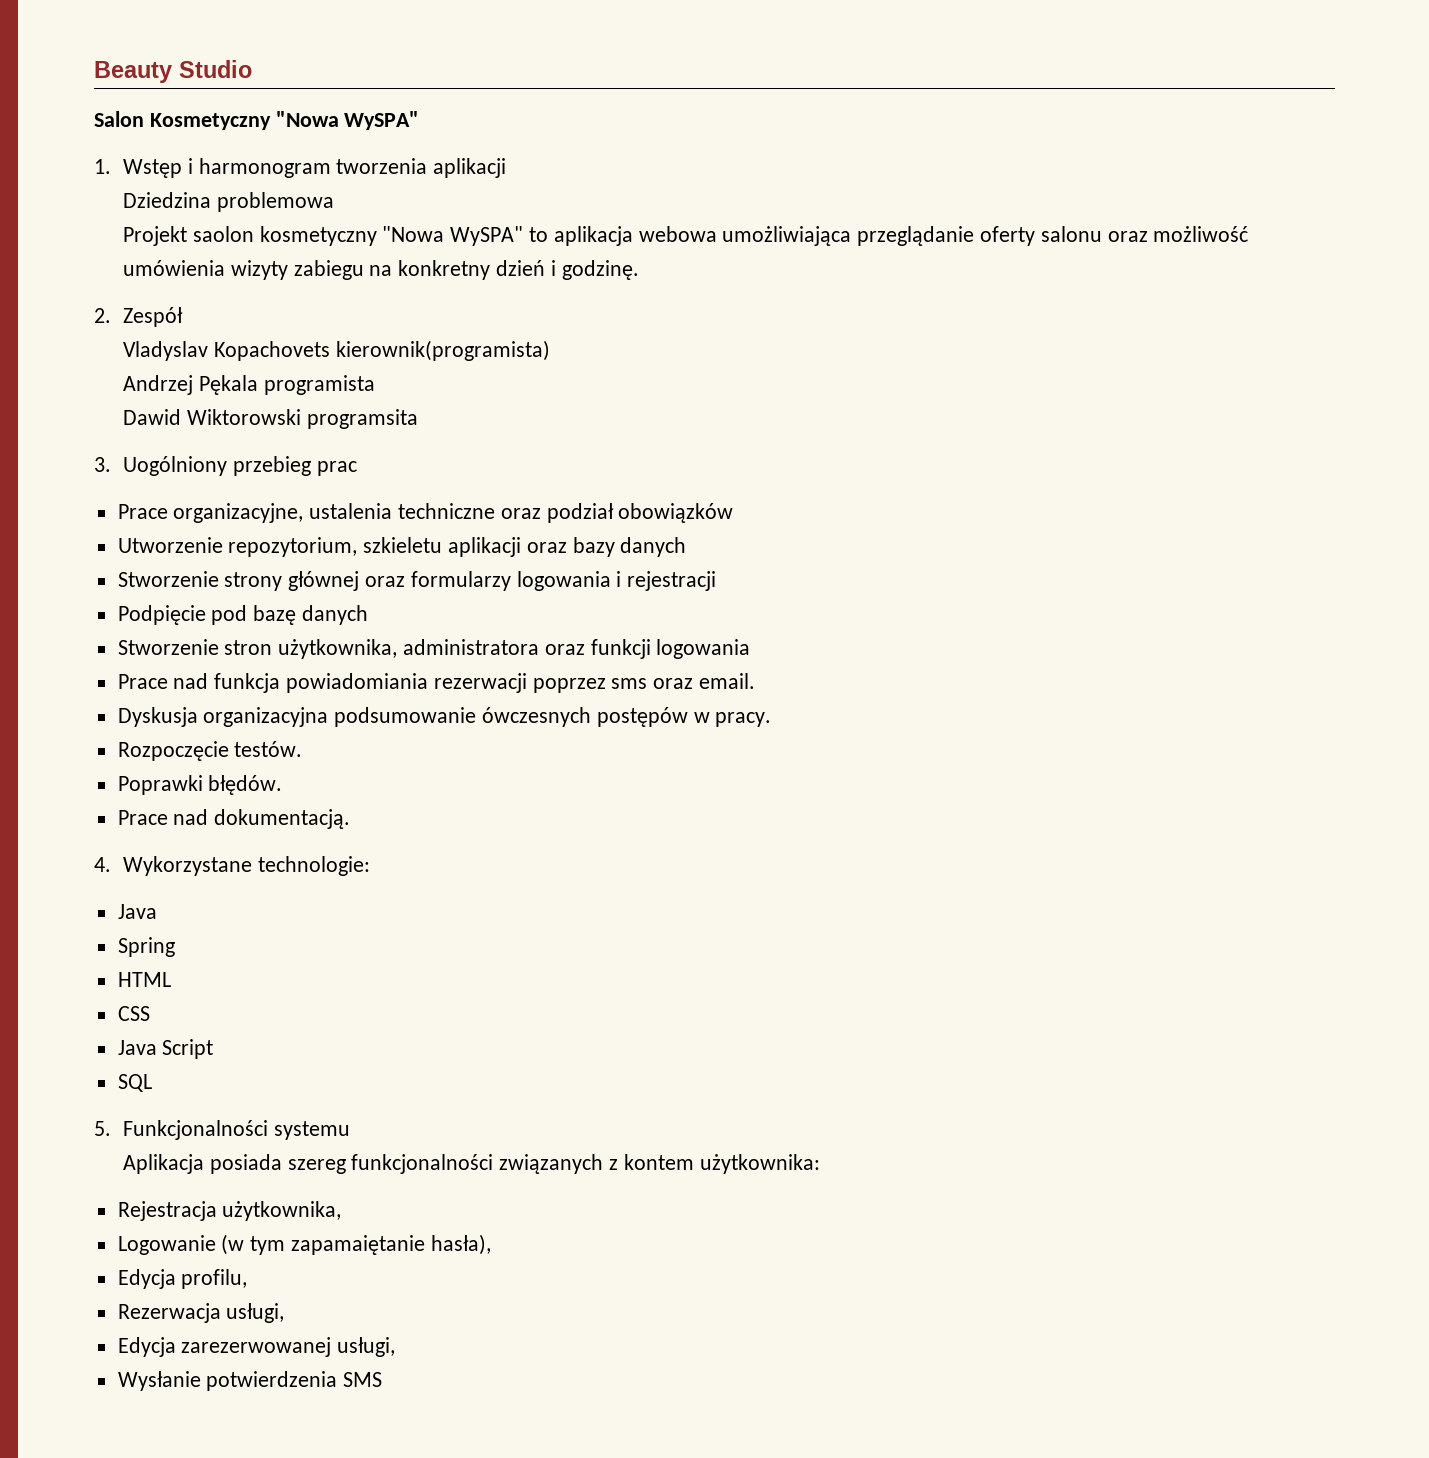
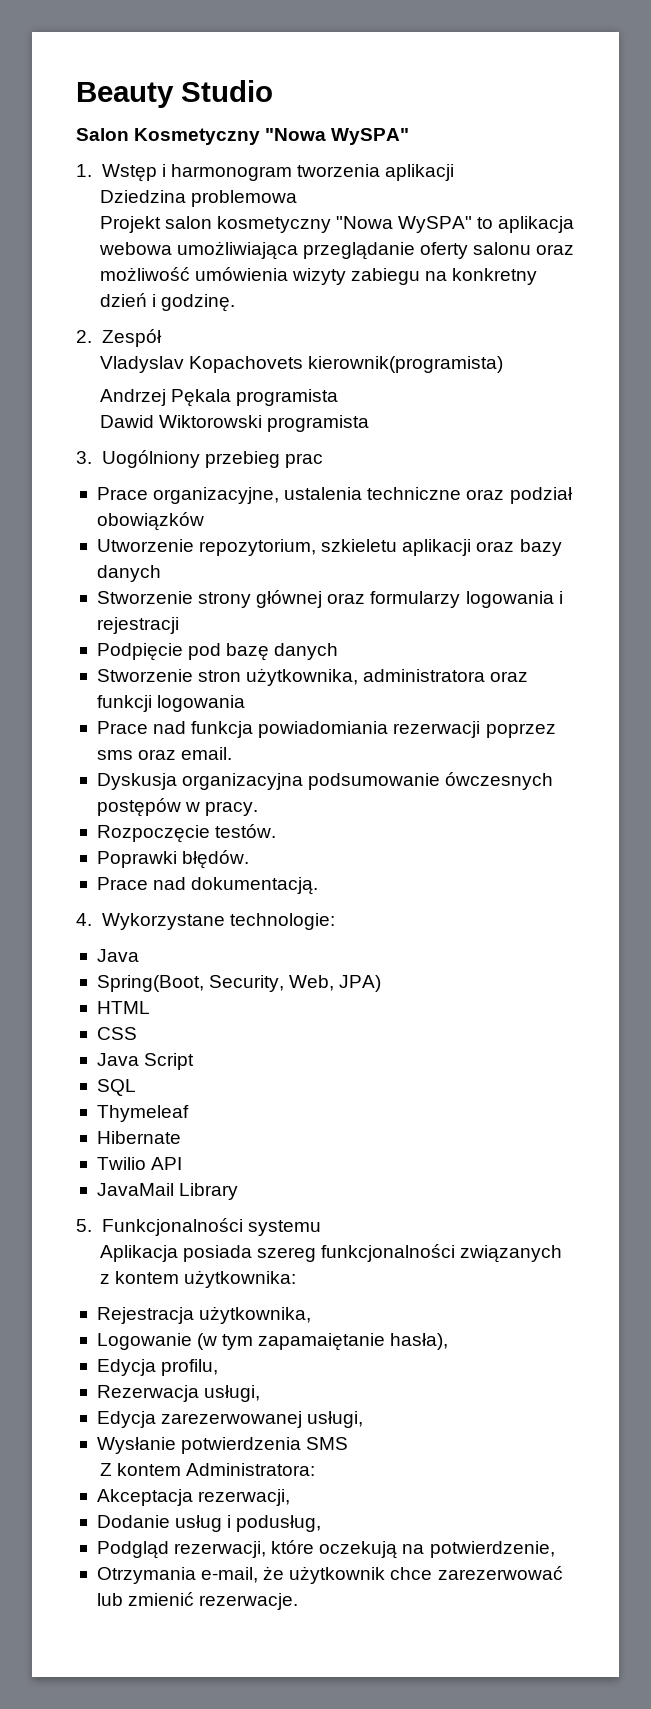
[192,226,254,242] saolon -> [164,216,212,229] salon
[306,409,418,429] programsita -> [266,415,369,432] programista
[117,937,175,957] Spring -> [96,975,382,992] Spring(Boot, Security, Web, JPA)
(152, 1083) none -> [96,1105,189,1122] [96,1131,181,1144] [96,1157,183,1170] [96,1183,239,1200] // Thymeleaf // Hibernate // Twilio API // JavaMail Library
(383, 1379) none -> [99,1463,315,1476] [96,1489,291,1506] [96,1515,322,1532] [96,1540,555,1559] [96,1566,563,1584] [96,1592,299,1610] // Z kontem Administratora: // Akceptacja rezerwacji, // Dodanie usług i podusług, // Podgląd rezerwacji, które oczekują na potwierdzenie, // Otrzymania e-mail, że użytkownik chce zarezerwować lub zmienić rezerwacje.

